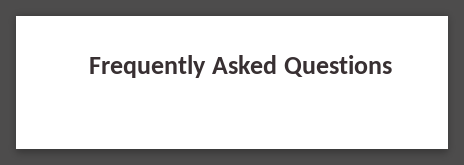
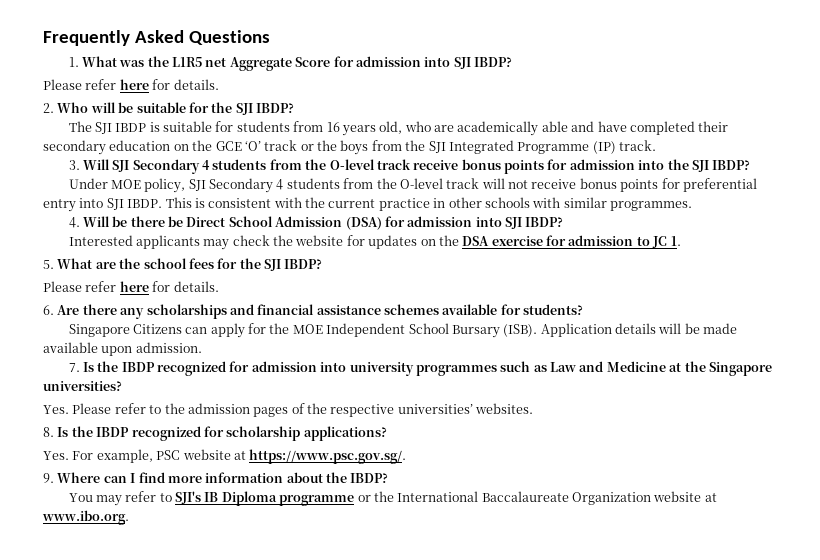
(392, 66) none -> [68,56,513,71] [43,79,219,90] [43,102,294,115] [68,121,729,136] [43,140,656,155] [68,159,751,174] [68,178,757,193] [43,197,692,212] [68,216,564,230] [68,235,681,250] [43,258,323,271] [43,281,219,292] [43,304,584,319] [68,323,738,338] [43,342,202,356] [68,361,772,376] [43,381,122,391] [43,403,534,417] [43,426,387,441] [43,449,407,464] [43,472,389,483] [68,491,717,506] [42,510,129,525] // 1. What was the L1R5 net Aggregate Score for admission into SJI IBDP? // Please refer here for details. // 2. Who will be suitable for the SJI IBDP? // The SJI IBDP is suitable for students from 16 years old, who are academically able and have completed their secondary education on the GCE ‘O’ track or the boys from the SJI Integrated Programme (IP) track. // 3. Will SJI Secondary 4 students from the O-level track receive bonus points for admission into the SJI IBDP? // Under MOE policy, SJI Secondary 4 students from the O-level track will not receive bonus points for preferential entry into SJI IBDP. This is consistent with the current practice in other schools with similar programmes. // 4. Will be there be Direct School Admission (DSA) for admission into SJI IBDP? // Interested applicants may check the website for updates on the DSA exercise for admission to JC 1. // 5. What are the school fees for the SJI IBDP? // Please refer here for details. // 6. Are there any scholarships and financial assistance schemes available for students? // Singapore Citizens can apply for the MOE Independent School Bursary (ISB). Application details will be made available upon admission. // 7. Is the IBDP recognized for admission into university programmes such as Law and Medicine at the Singapore universities? // Yes. Please refer to the admission pages of the respective universities’ websites. // 8. Is the IBDP recognized for scholarship applications? // Yes. For example, PSC website at https://www.psc.gov.sg/. // 9. Where can I find more information about the IBDP? // You may refer to SJI's IB Diploma programme or the International Baccalaureate Organization website at www.ibo.org.

